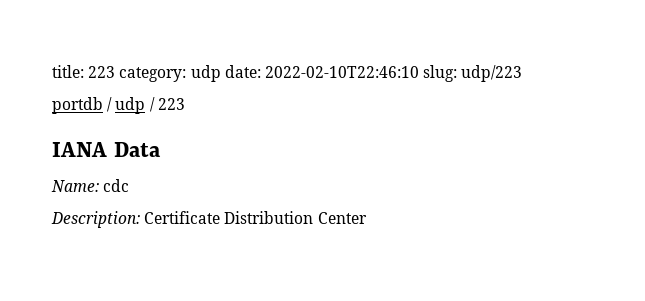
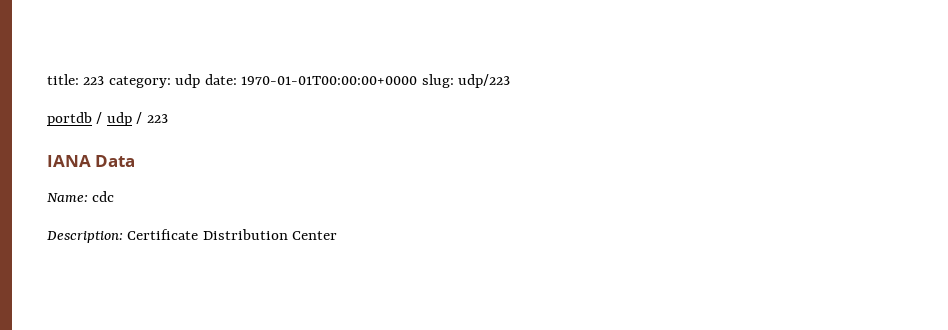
[264,66,419,78] 2022-02-10T22:46:10 -> [241,76,418,85] 1970-01-01T00:00:00+0000

